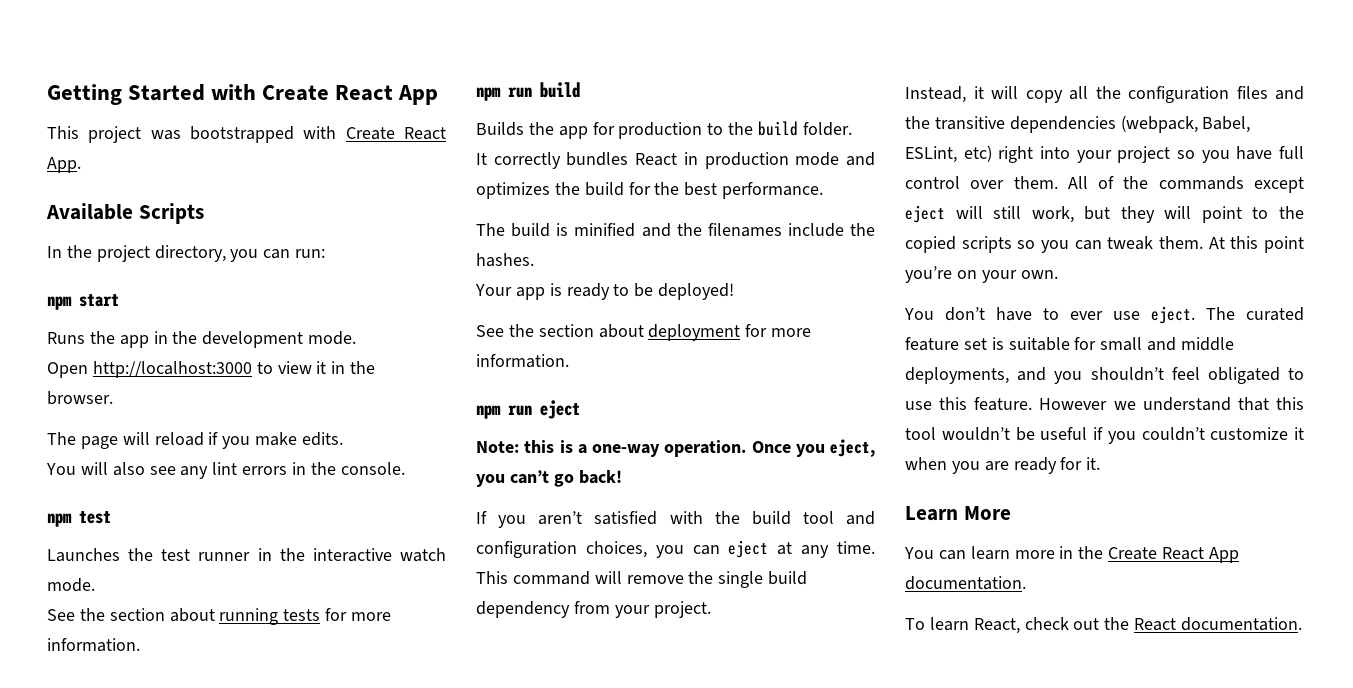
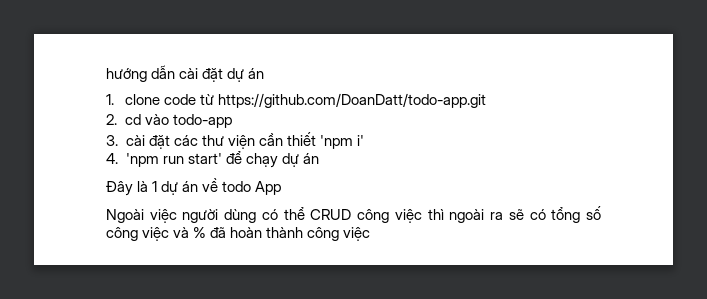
[47,84,439,105] [47,126,446,143] [47,157,81,173] [46,203,204,224] [47,245,326,262] [47,294,119,310] [47,331,357,348] [47,361,376,378] [47,391,113,405] [47,432,344,449] [46,462,405,479] [47,511,111,527] [47,548,446,562] [47,578,95,592] [47,608,392,625] [47,638,140,652] [476,82,580,101] [476,121,852,139] [476,152,875,169] [476,182,824,199] [476,223,875,237] [476,253,534,267] [475,283,735,300] [476,324,812,341] [476,354,569,368] [476,400,580,419] [476,439,875,457] [476,470,622,487] [476,511,875,528] [476,540,875,558] [476,571,808,588] [476,601,711,618] [905,86,1304,103] [905,115,1251,133] [905,145,1304,163] [905,176,1304,193] [905,205,1304,223] [905,236,1304,253] [905,266,1058,283] [904,306,1304,324] [905,337,1235,351] [905,367,1304,384] [905,397,1304,411] [905,427,1304,444] [905,457,1101,474] [905,506,1011,521] [904,546,1239,563] [905,576,1026,590] [905,617,1303,634] Getting Started with Create React App // This project was bootstrapped with Create React App. // Available Scripts // In the project directory, you can run: // npm start // Runs the app in the development mode. // Open http://localhost:3000 to view it in the browser. // The page will reload if you make edits. // You will also see any lint errors in the console. // npm test // Launches the test runner in the interactive watch mode. // See the section about running tests for more information. // npm run build // Builds the app for production to the build folder. // It correctly bundles React in production mode and optimizes the build for the best performance. // The build is minified and the filenames include the hashes. // Your app is ready to be deployed! // See the section about deployment for more information. // npm run eject // Note: this is a one-way operation. Once you eject, you can’t go back! // If you aren’t satisfied with the build tool and configuration choices, you can eject at any time. This command will remove the single build dependency from your project. // Instead, it will copy all the configuration files and the transitive dependencies (webpack, Babel, ESLint, etc) right into your project so you have full control over them. All of the commands except eject will still work, but they will point to the copied scripts so you can tweak them. At this point you’re on your own. // You don’t have to ever use eject. The curated feature set is suitable for small and middle deployments, and you shouldn’t feel obligated to use this feature. However we understand that this tool wouldn’t be useful if you couldn’t customize it when you are ready for it. // Learn More // You can learn more in the Create React App documentation. // To learn React, check out the React documentation. -> [106,65,265,82] [106,93,487,108] [106,114,233,128] [106,132,364,149] [106,151,319,168] [106,178,282,196] [106,206,602,223] [106,227,371,241] hướng dẫn cài đặt dự án // 1. clone code từ https://github.com/DoanDatt/todo-app.git // 2. cd vào todo-app // 3. cài đặt các thư viện cần thiết 'npm i' // 4. 'npm run start' để chạy dự án // Đây là 1 dự án về todo App // Ngoài việc người dùng có thể CRUD công việc thì ngoài ra sẽ có tổng số công việc và % đã hoàn thành công việc

